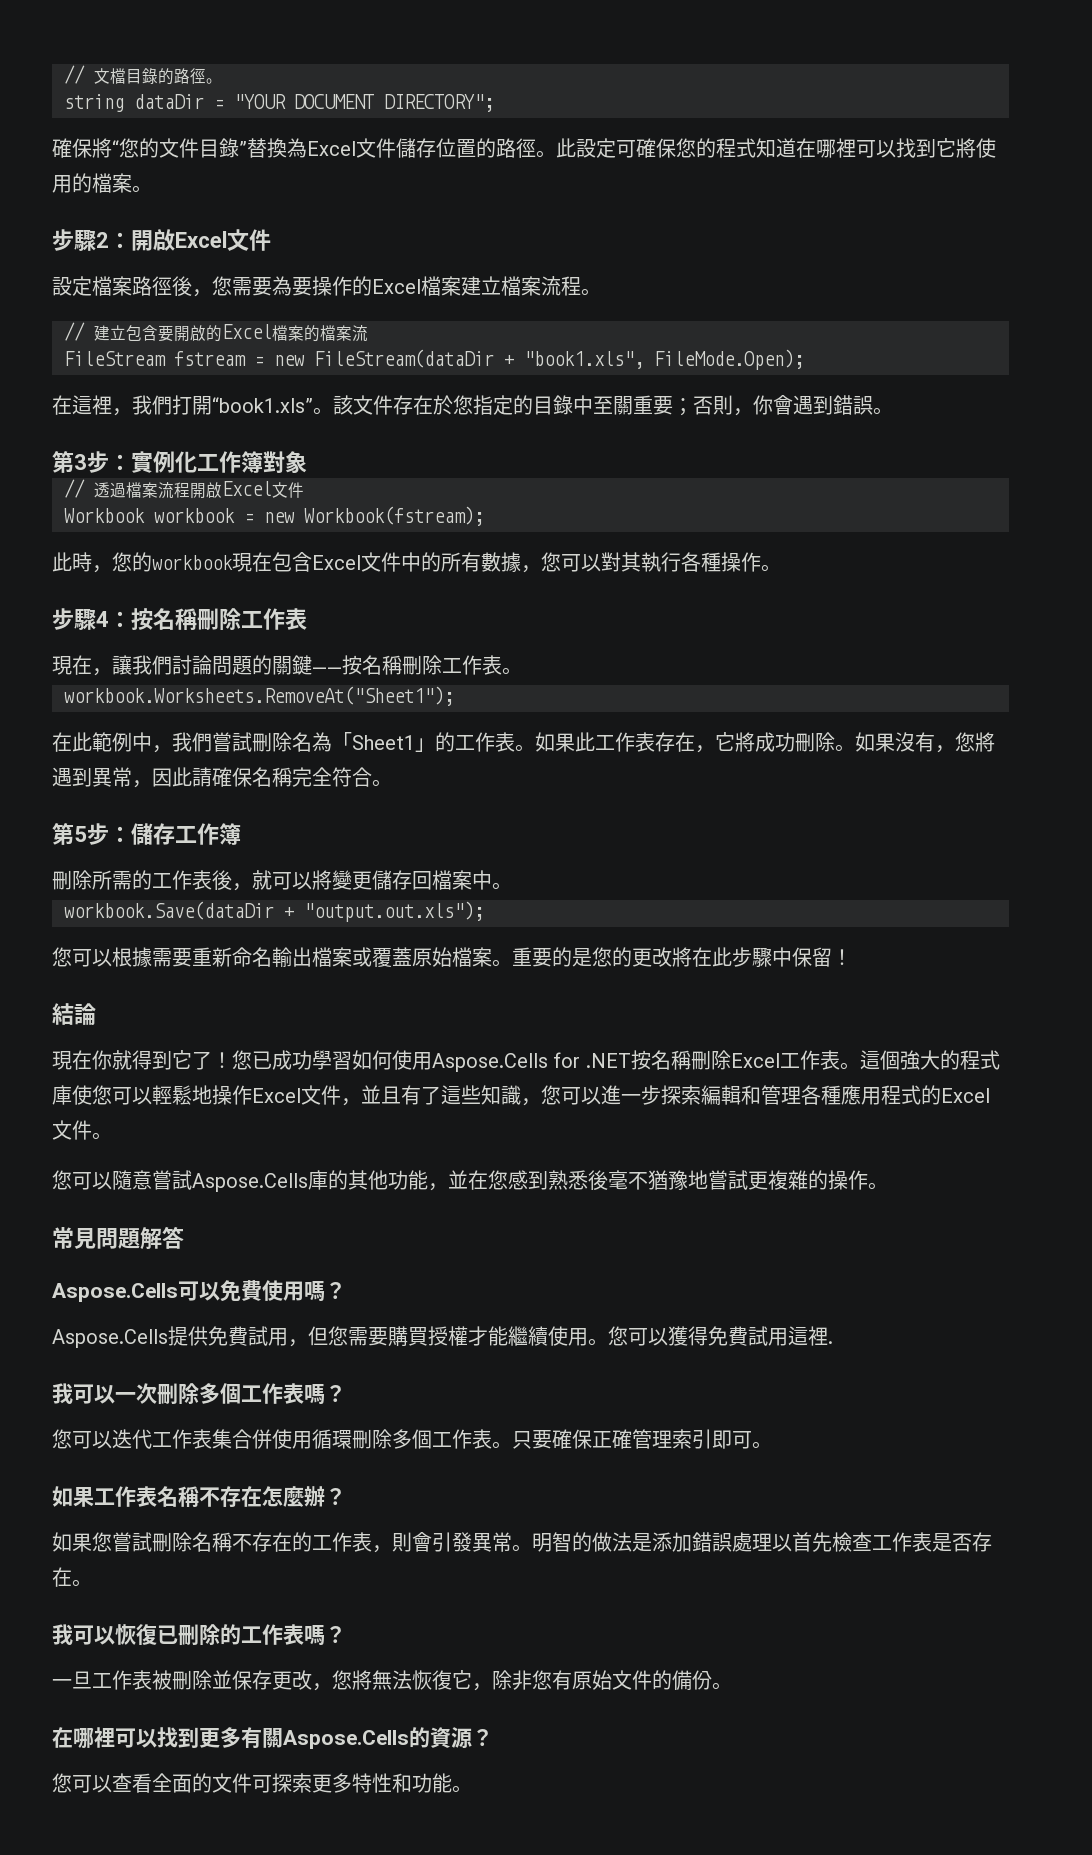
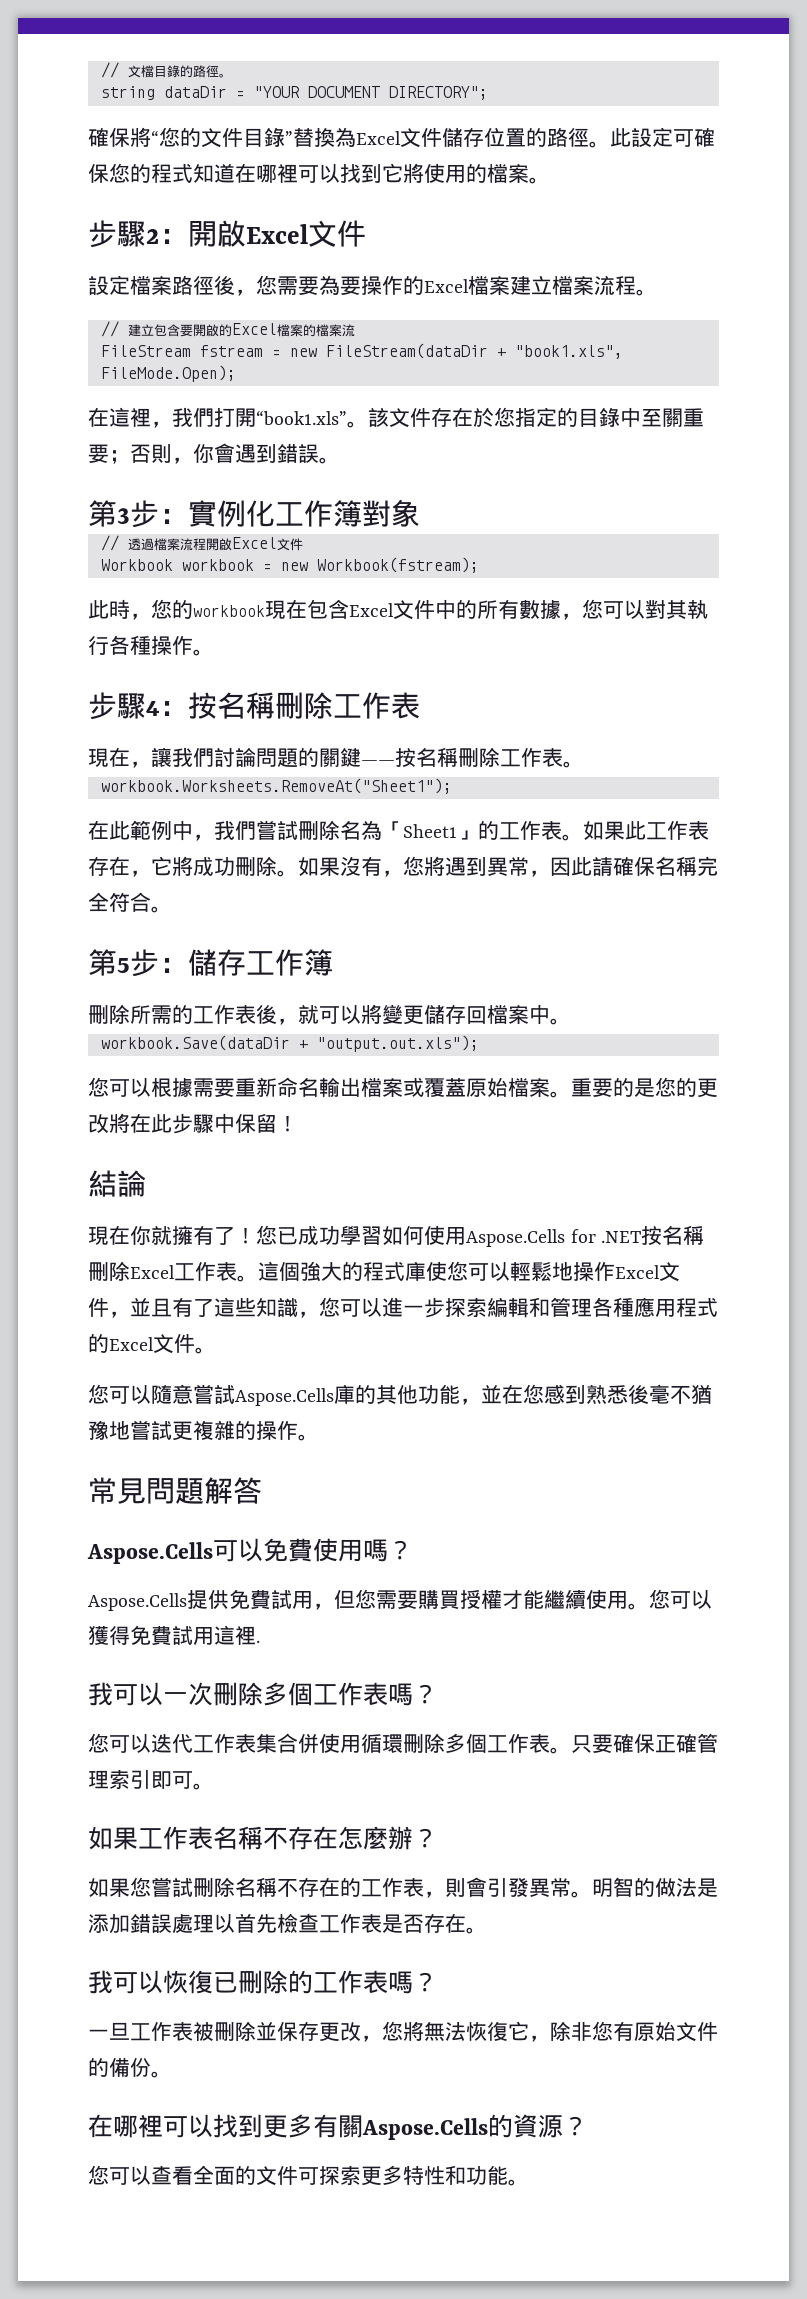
[132,1050,192,1070] 得到它 -> [172,1225,214,1245] 擁有

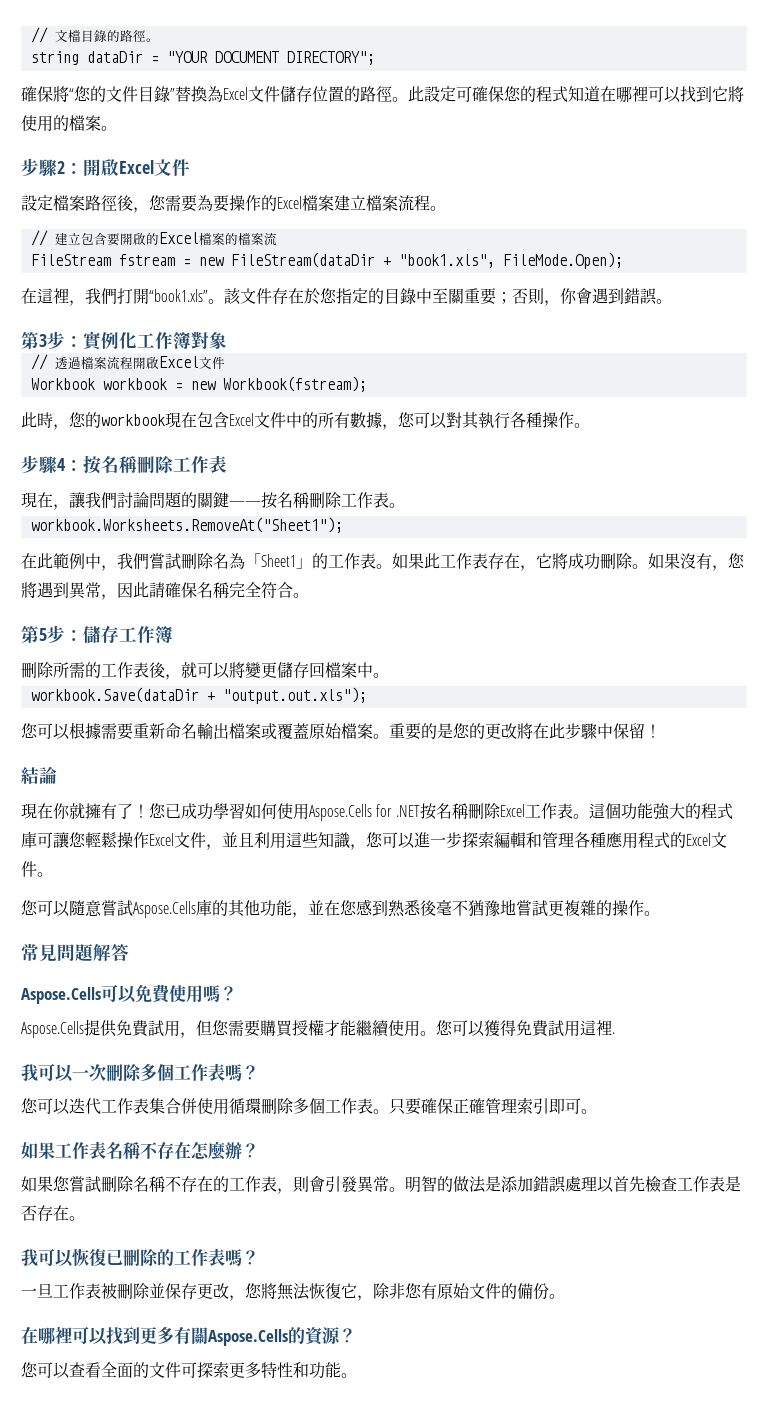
(300, 1271) none -> [620,803,653,820] 功能
[426,1261,573,1281] 使您可以輕鬆地 -> [37,832,117,849] 可讓您輕鬆
[172,1297,214,1317] 有了 -> [254,832,286,849] 利用

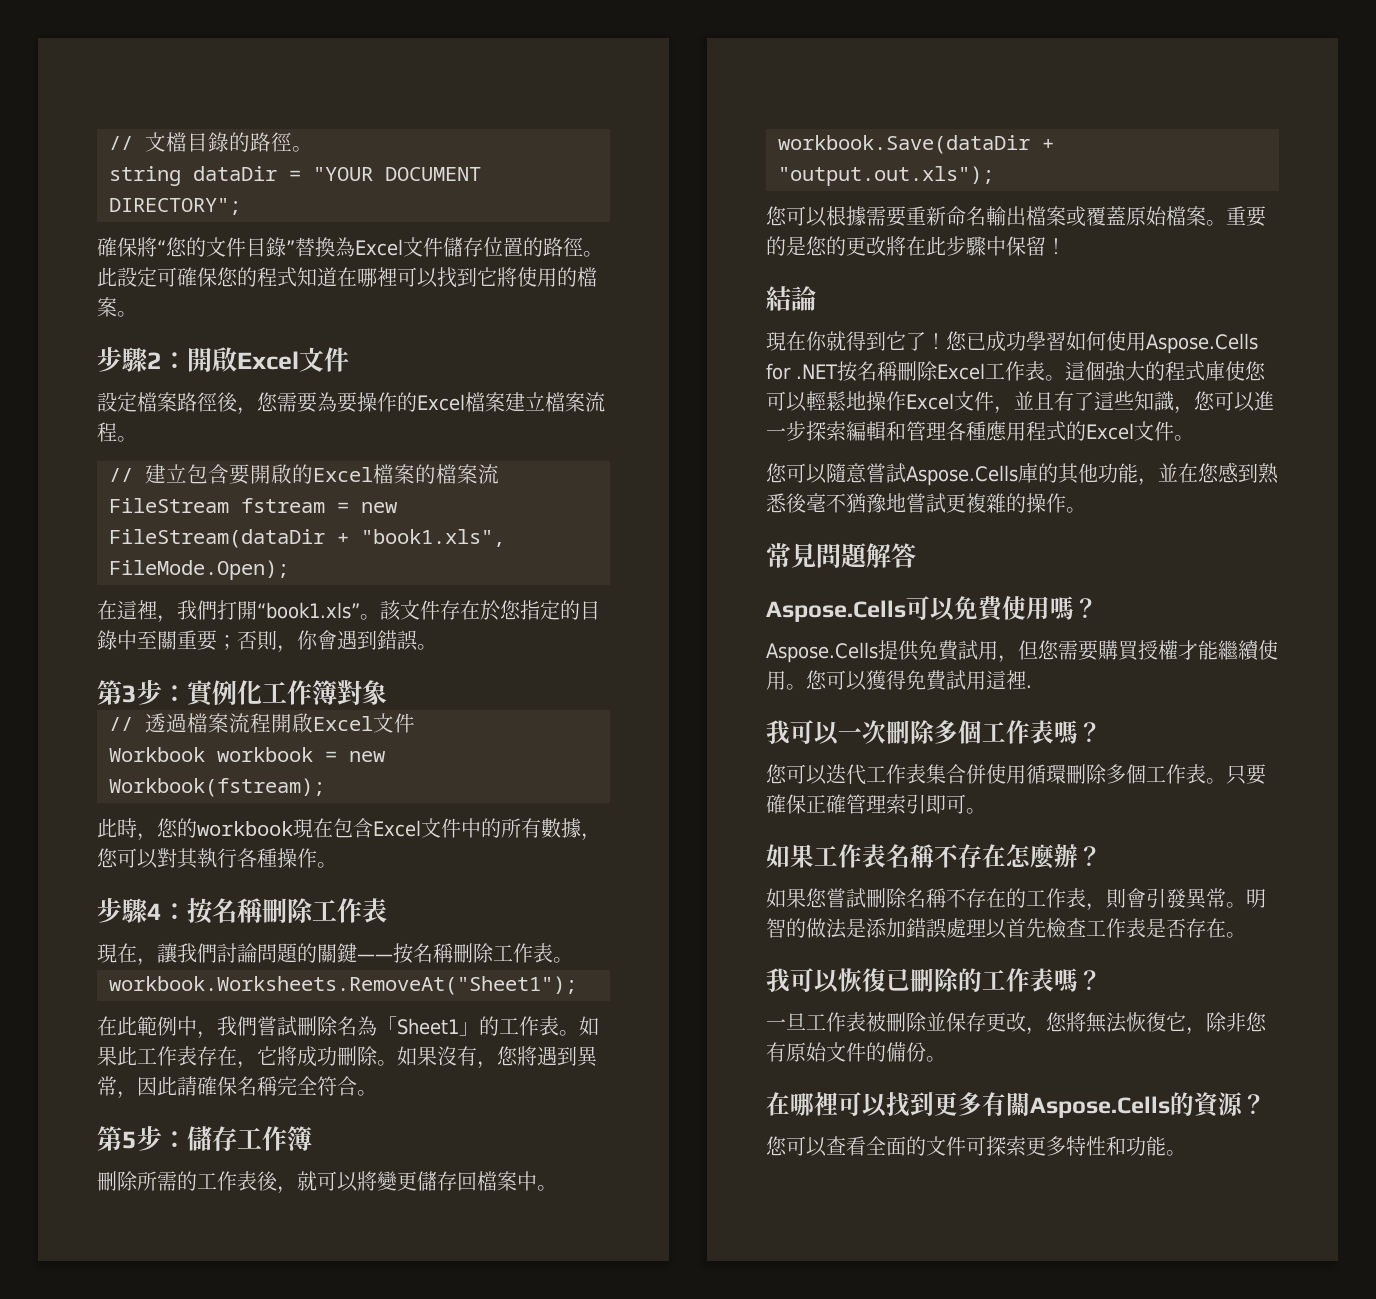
[85,803,117,819] 擁有 -> [846,331,906,351] 得到它
[620,803,653,820] 功能 -> (1105, 371) none
[37,832,117,849] 可讓您輕鬆 -> [1225,361,1266,381] [766,391,866,412] 使您可以輕鬆地
[254,832,286,849] 利用 -> [1054,391,1094,411] 有了

